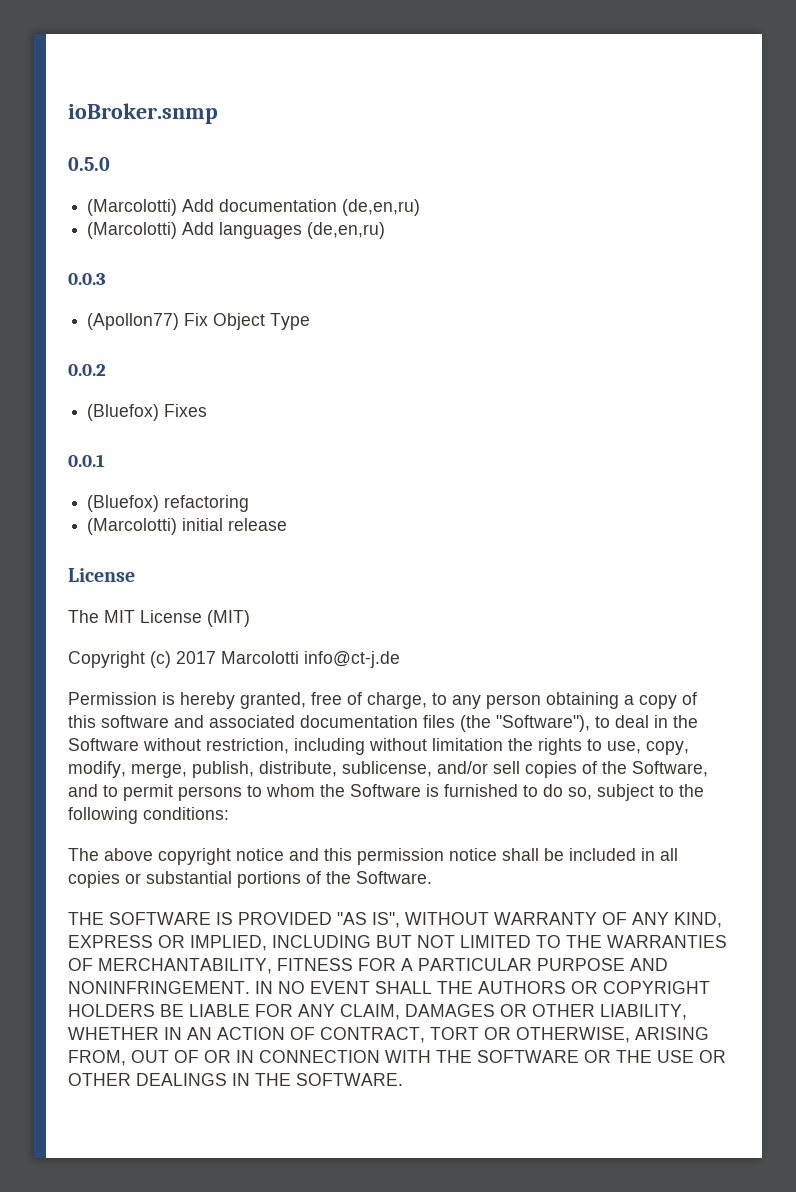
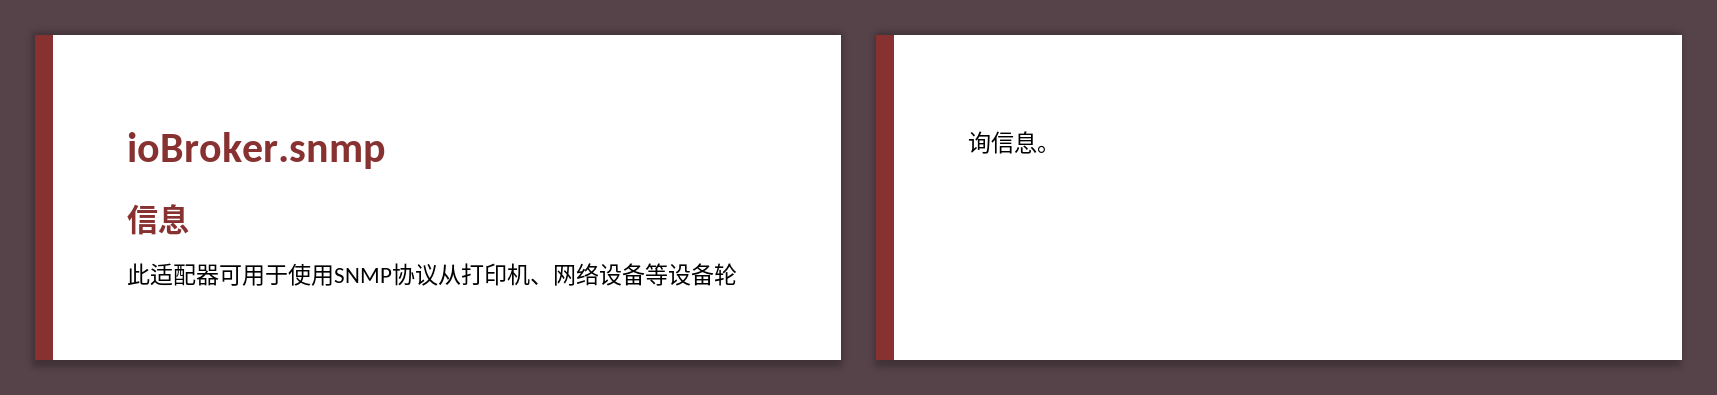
[68,157,110,171] [87,199,421,216] [87,222,386,239] [68,273,106,285] [87,313,311,330] [68,364,106,376] [87,404,208,421] [68,454,105,467] [87,495,250,512] [87,518,288,535] [68,568,135,582] [68,610,250,627] [68,651,400,668] [68,692,697,709] [68,715,698,732] [68,738,689,755] [68,761,708,778] [68,784,704,801] [68,807,229,824] [68,848,678,865] [68,871,432,888] [68,912,722,928] [68,935,727,951] [68,958,668,974] [68,981,710,994] [68,1004,687,1020] [68,1027,709,1043] [68,1050,726,1066] [68,1073,403,1086] 0.5.0 // (Marcolotti) Add documentation (de,en,ru) // (Marcolotti) Add languages (de,en,ru) // 0.0.3 // (Apollon77) Fix Object Type // 0.0.2 // (Bluefox) Fixes // 0.0.1 // (Bluefox) refactoring // (Marcolotti) initial release // License // The MIT License (MIT) // Copyright (c) 2017 Marcolotti info@ct-j.de // Permission is hereby granted, free of charge, to any person obtaining a copy of this software and associated documentation files (the "Software"), to deal in the Software without restriction, including without limitation the rights to use, copy, modify, merge, publish, distribute, sublicense, and/or sell copies of the Software, and to permit persons to whom the Software is furnished to do so, subject to the following conditions: // The above copyright notice and this permission notice shall be included in all copies or substantial portions of the Software. // THE SOFTWARE IS PROVIDED "AS IS", WITHOUT WARRANTY OF ANY KIND, EXPRESS OR IMPLIED, INCLUDING BUT NOT LIMITED TO THE WARRANTIES OF MERCHANTABILITY, FITNESS FOR A PARTICULAR PURPOSE AND NONINFRINGEMENT. IN NO EVENT SHALL THE AUTHORS OR COPYRIGHT HOLDERS BE LIABLE FOR ANY CLAIM, DAMAGES OR OTHER LIABILITY, WHETHER IN AN ACTION OF CONTRACT, TORT OR OTHERWISE, ARISING FROM, OUT OF OR IN CONNECTION WITH THE SOFTWARE OR THE USE OR OTHER DEALINGS IN THE SOFTWARE. -> [127,204,189,235] [127,263,737,286] [968,131,1060,154] 信息 // 此适配器可用于使用SNMP协议从打印机、网络设备等设备轮询信息。

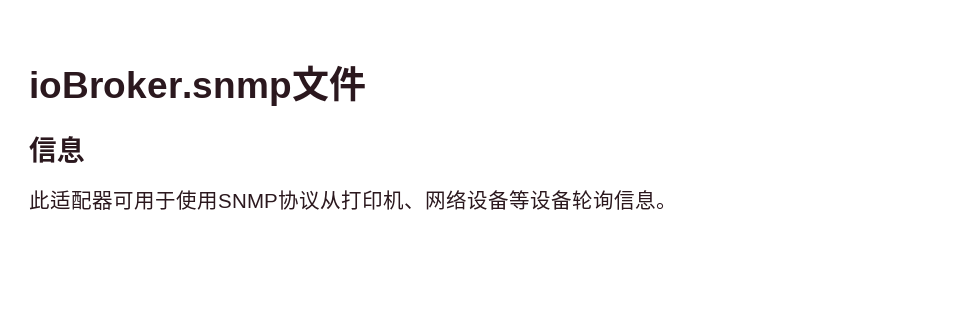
(386, 150) none -> [292,65,366,102] 文件

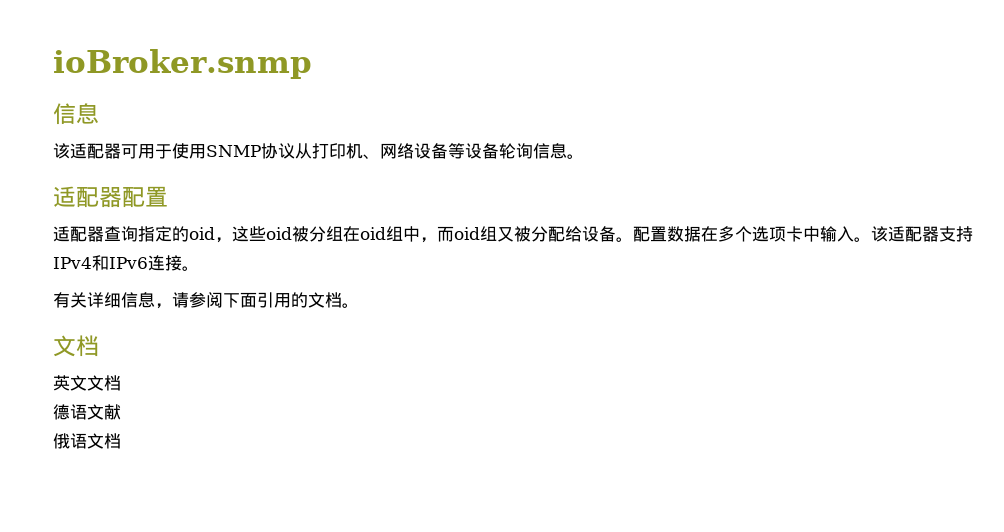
[292,65,366,102] 文件 -> (312, 64) none
[29,190,50,210] 此 -> [53,143,70,159] 该
(677, 206) none -> [53,186,168,208] [53,226,973,243] [53,255,199,271] [53,292,359,309] [53,335,99,357] [53,375,121,391] [53,404,121,420] [53,433,121,449] // 适配器配置 // 适配器查询指定的oid，这些oid被分组在oid组中，而oid组又被分配给设备。配置数据在多个选项卡中输入。该适配器支持IPv4和IPv6连接。 // 有关详细信息，请参阅下面引用的文档。 // 文档 // 英文文档 // 德语文献 // 俄语文档

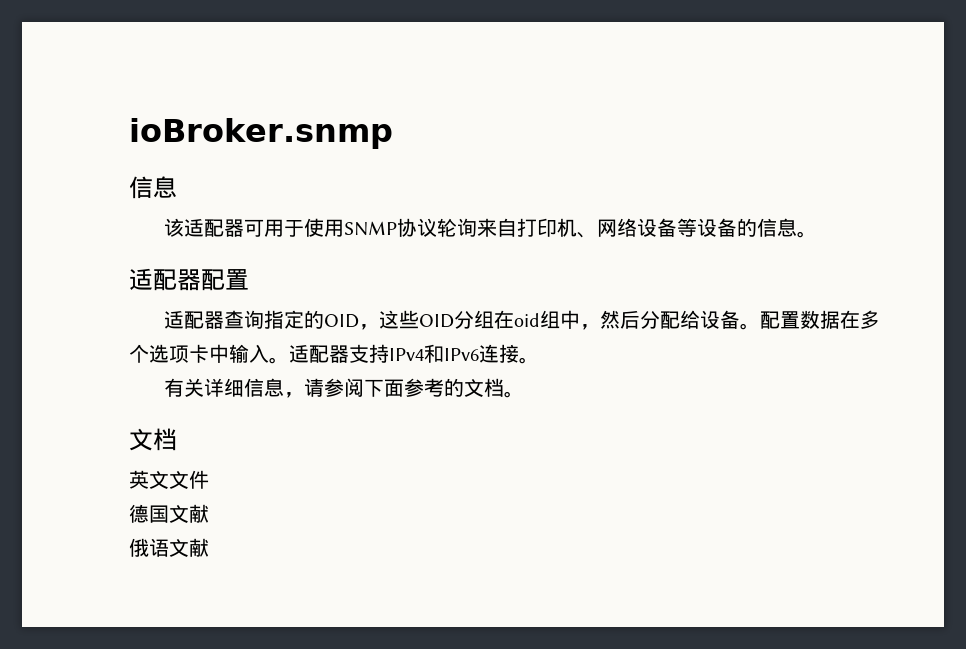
[295,143,312,159] 从 -> [437,218,518,237] 轮询来自
[499,143,533,159] 轮询 -> [737,218,758,237] 的
[189,226,309,243] oid，这些oid被 -> [324,310,455,330] OID，这些OID
[437,226,531,242] 而oid组又被 -> [600,310,641,329] 然后
[871,226,888,242] 该 -> (289, 360) none
[257,292,291,308] 引用 -> [404,378,445,397] 参考
[104,375,121,391] 档 -> [189,470,209,489] 件
[70,404,87,420] 语 -> [149,505,169,523] 国
[104,433,121,449] 档 -> [189,538,209,557] 献

